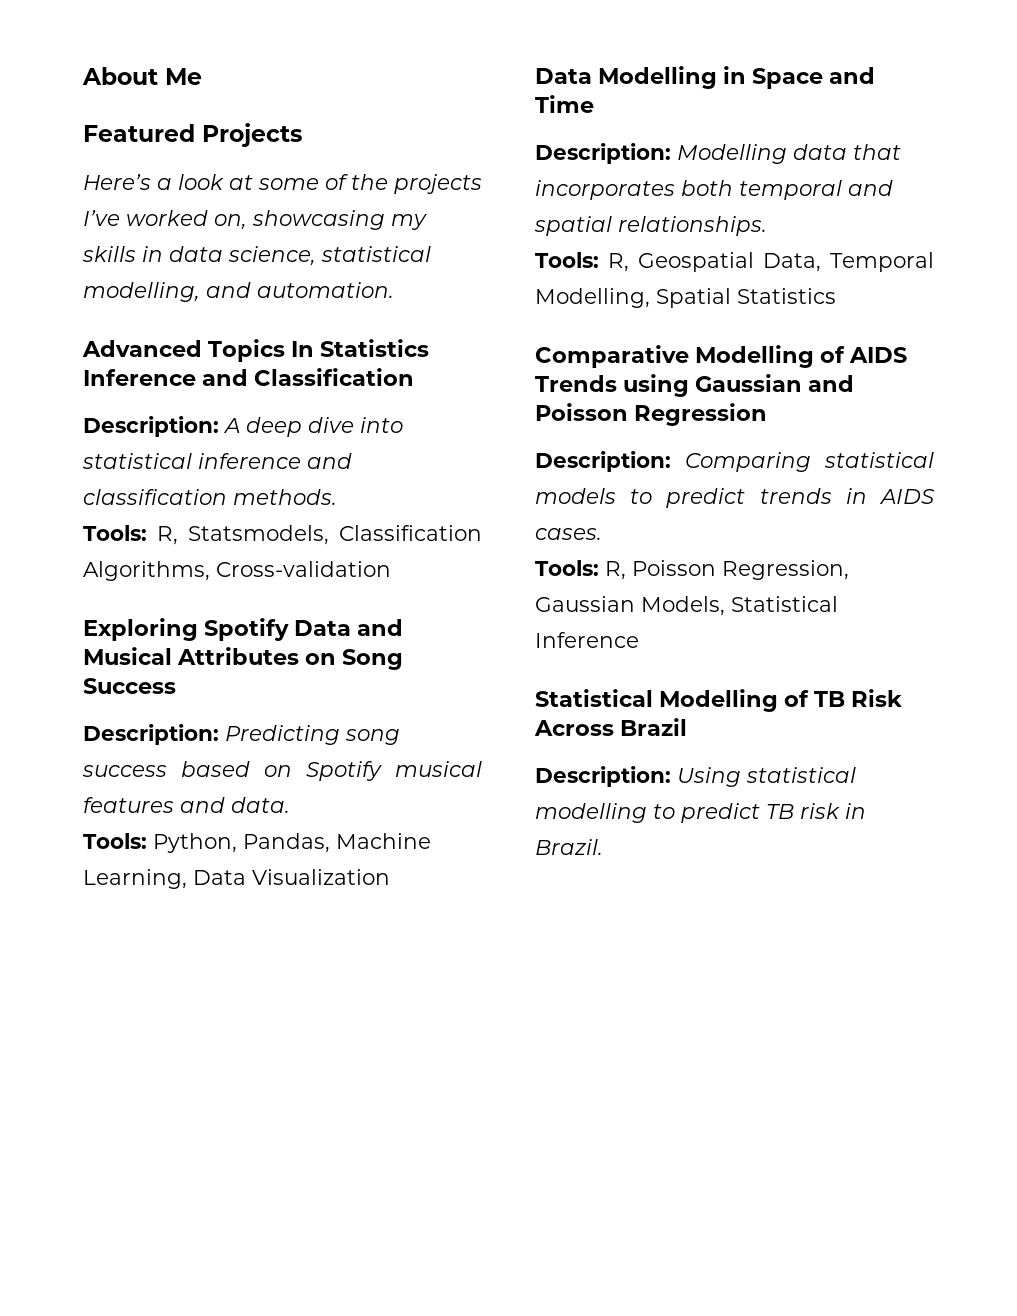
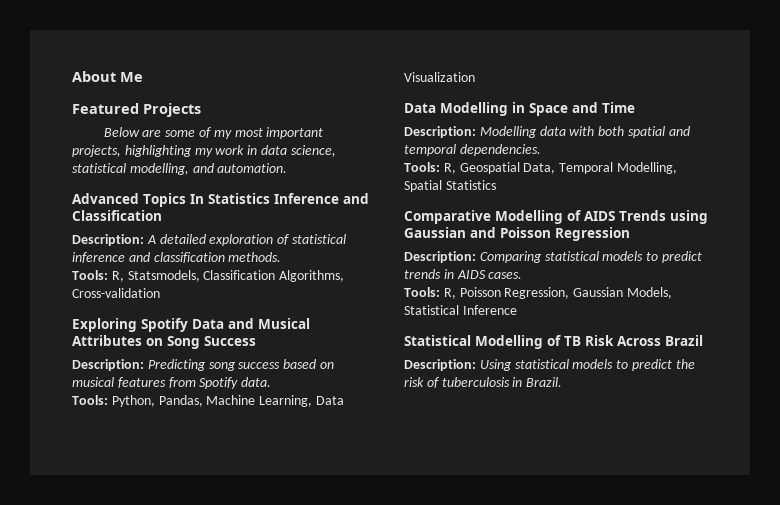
[83,174,482,194] [83,210,427,230] [82,246,136,262] Here’s a look at some of the projects I’ve worked on, showcasing my skills -> [103,127,324,139] [72,145,245,157] Below are some of my most important projects, highlighting my work
[246,417,403,437] deep dive into -> [159,234,290,246] detailed exploration of
[306,761,382,781] Spotify -> (334, 365) none
[180,797,225,813] and -> [168,377,239,389] from Spotify
[853,144,901,160] [535,180,893,200] [534,216,767,236] that incorporates both temporal and spatial relationships. -> [569,126,690,138] [404,144,541,156] with both spatial and temporal dependencies.
[535,803,840,823] modelling to predict TB risk -> [572,359,695,371] [404,377,510,388] models to predict the risk of tuberculosis

